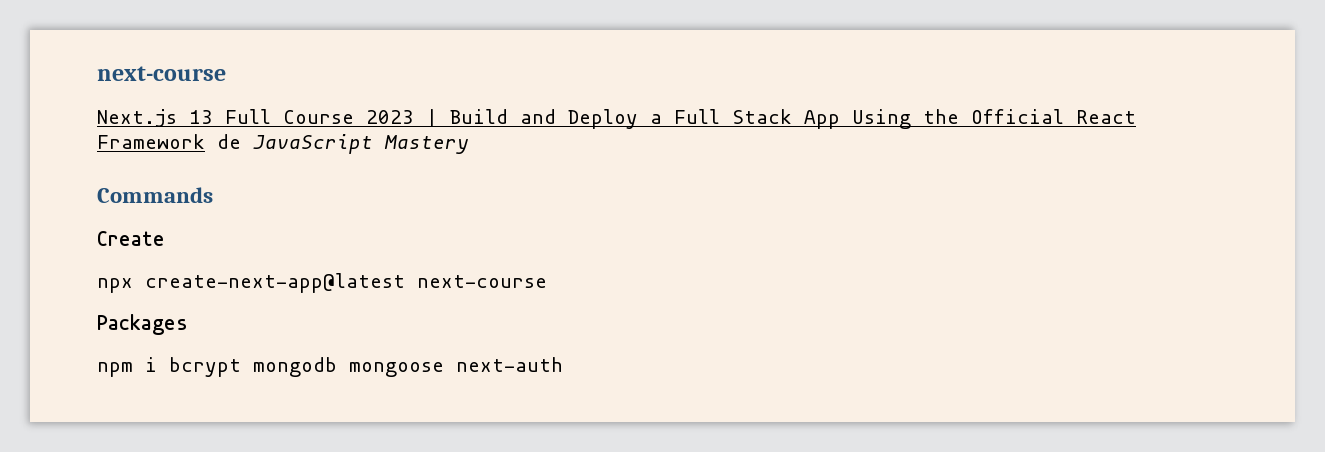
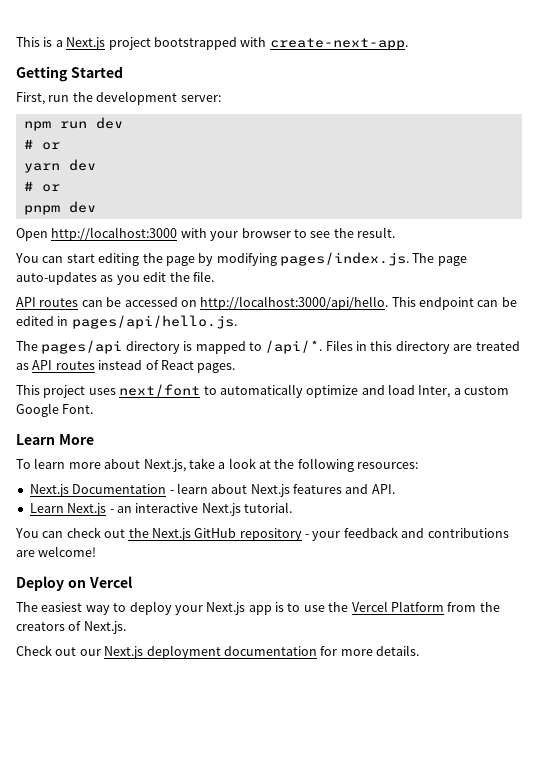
[97,66,226,81] [97,109,1136,129] [97,134,469,154] [97,187,213,203] [97,231,165,246] [97,273,547,293] [97,314,188,335] [97,357,563,377] next-course // Next.js 13 Full Course 2023 | Build and Deploy a Full Stack App Using the Official React Framework de JavaScript Mastery // Commands // Create // npx create-next-app@latest next-course // Packages // npm i bcrypt mongodb mongoose next-auth -> [16,37,408,50] [16,66,123,82] [16,91,221,105] [23,117,123,131] [23,139,60,150] [23,159,96,173] [23,181,60,192] [23,201,96,215] [16,227,395,241] [15,252,467,266] [16,271,214,285] [16,296,517,310] [16,315,237,329] [16,340,520,354] [16,360,236,373] [16,384,510,398] [16,403,94,417] [16,434,94,445] [16,458,419,472] [29,483,395,497] [29,502,292,516] [15,527,509,541] [16,546,97,557] [16,576,133,591] [16,601,500,615] [16,621,126,634] [16,645,419,659] This is a Next.js project bootstrapped with create-next-app. // Getting Started // First, run the development server: // npm run dev // # or // yarn dev // # or // pnpm dev // Open http://localhost:3000 with your browser to see the result. // You can start editing the page by modifying pages/index.js. The page auto-updates as you edit the file. // API routes can be accessed on http://localhost:3000/api/hello. This endpoint can be edited in pages/api/hello.js. // The pages/api directory is mapped to /api/*. Files in this directory are treated as API routes instead of React pages. // This project uses next/font to automatically optimize and load Inter, a custom Google Font. // Learn More // To learn more about Next.js, take a look at the following resources: // Next.js Documentation - learn about Next.js features and API. // Learn Next.js - an interactive Next.js tutorial. // You can check out the Next.js GitHub repository - your feedback and contributions are welcome! // Deploy on Vercel // The easiest way to deploy your Next.js app is to use the Vercel Platform from the creators of Next.js. // Check out our Next.js deployment documentation for more details.

